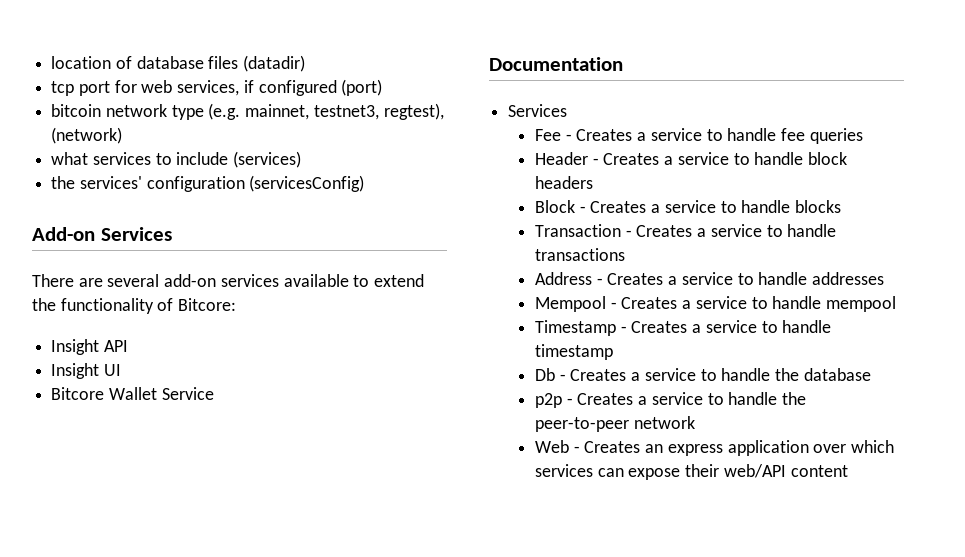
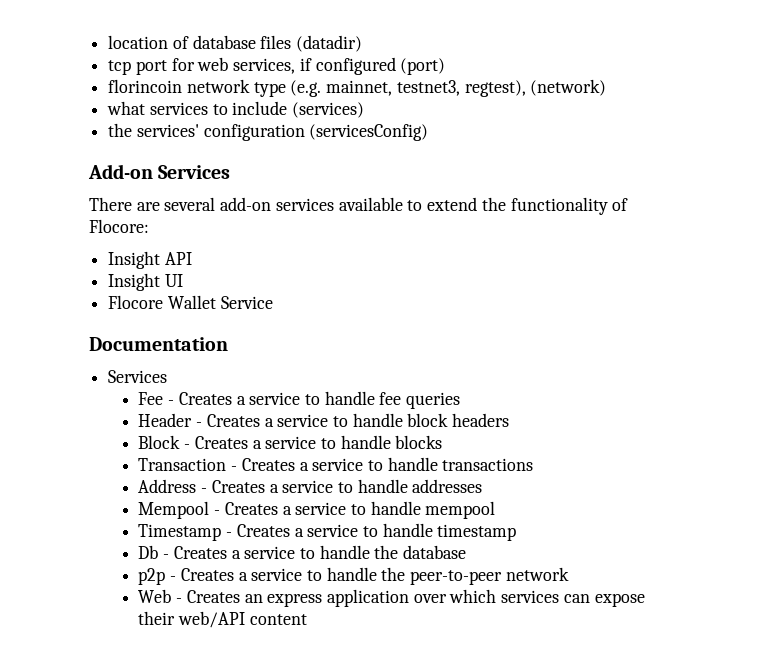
[51,104,102,117] bitcoin -> [108,79,183,93] florincoin
[178,298,237,311] Bitcore: -> [89,219,149,233] Flocore:
[51,387,105,400] Bitcore -> [108,295,164,309] Flocore

